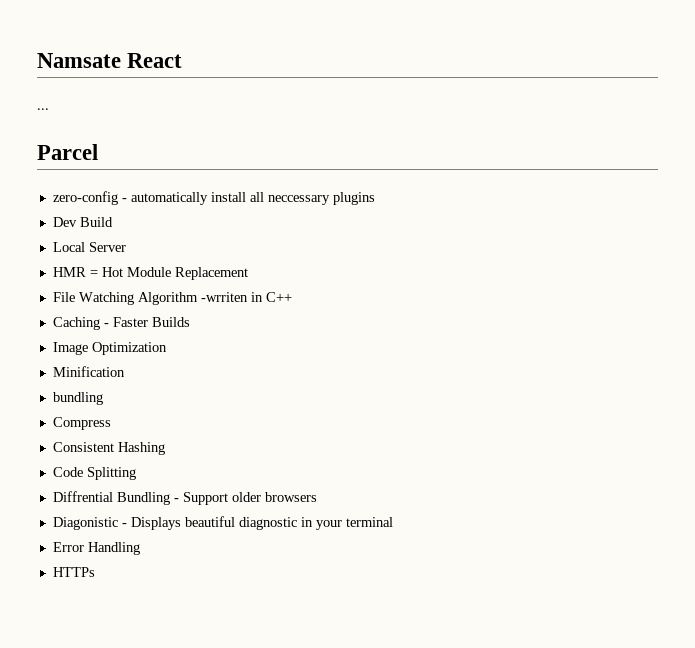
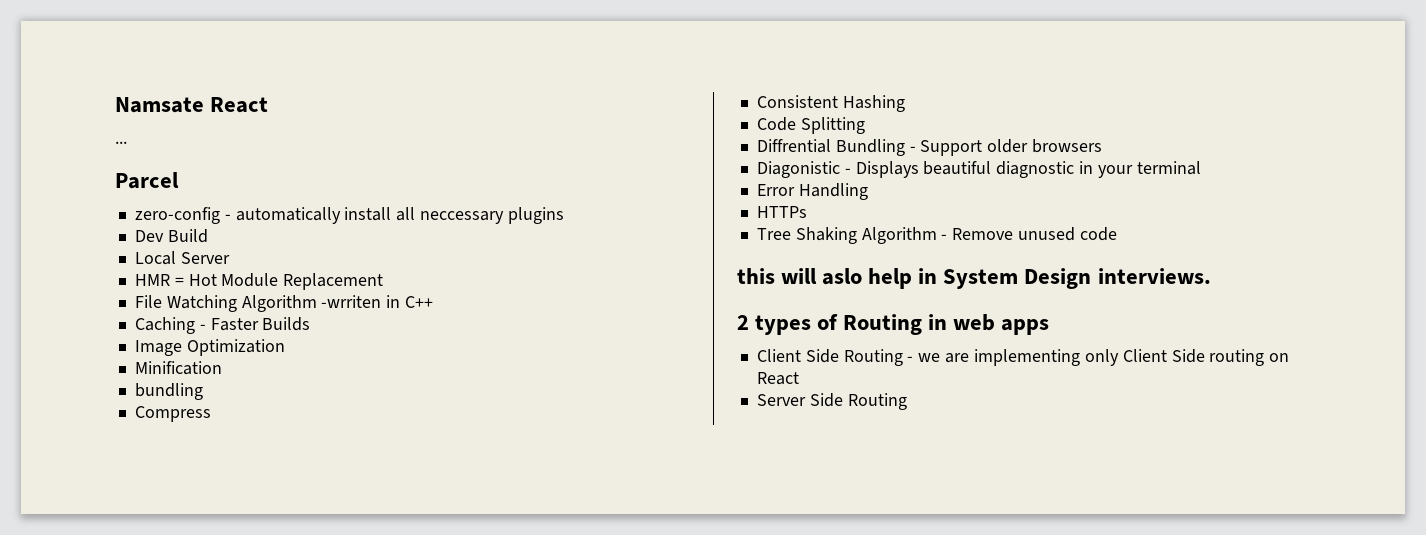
(95, 572) none -> [756,227,1117,244] [737,268,1211,289] [737,314,1050,335] [756,349,1290,366] [756,372,799,385] [756,393,907,410] // Tree Shaking Algorithm - Remove unused code // this will aslo help in System Design interviews. // 2 types of Routing in web apps // Client Side Routing - we are implementing only Client Side routing on React // Server Side Routing

